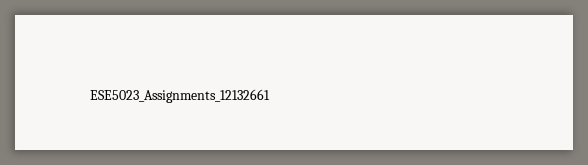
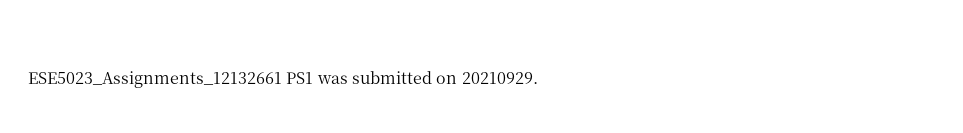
(270, 96) none -> [286,71,538,84] PS1 was submitted on 20210929.

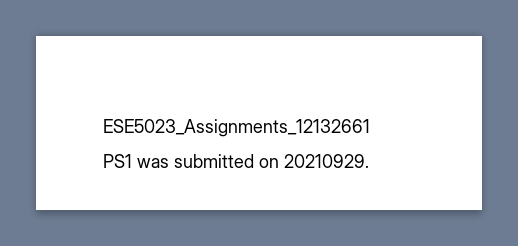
(282, 79) none -> (370, 128) //

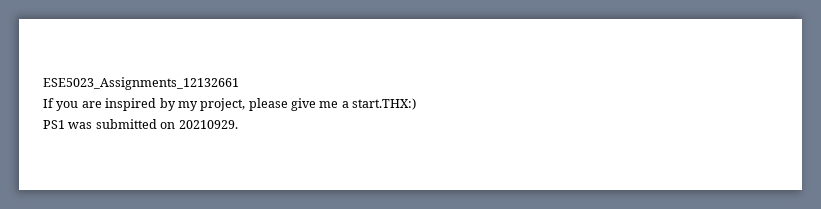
(370, 128) none -> [43,98,417,111] // If you are inspired by my project, please give me a start.THX:)

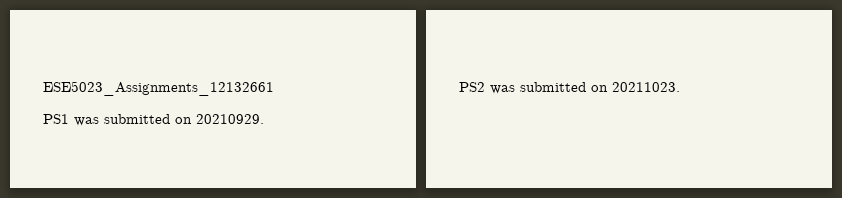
[43,98,417,111] // If you are inspired by my project, please give me a start.THX:) -> (274, 88) none
(238, 124) none -> [459,82,680,94] // PS2 was submitted on 20211023.

